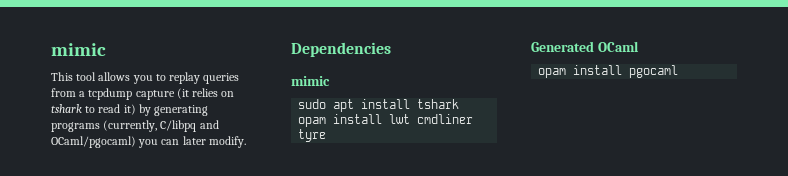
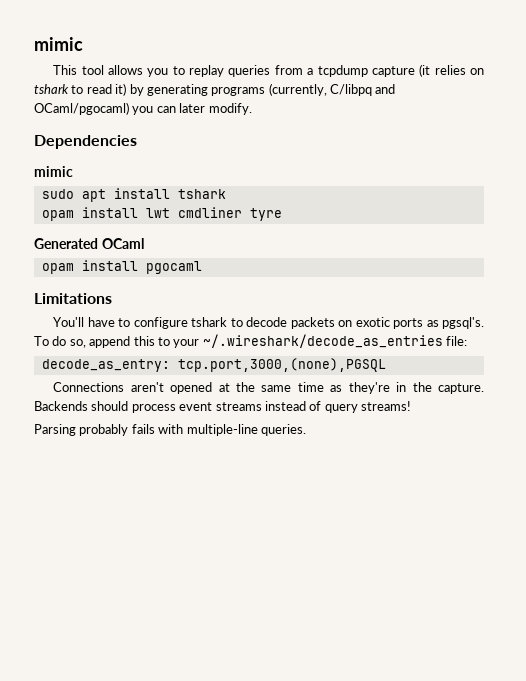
(679, 71) none -> [34,293,112,304] [53,317,485,329] [34,334,467,348] [41,358,386,372] [53,382,484,394] [34,401,411,413] [34,424,306,436] // Limitations // You'll have to configure tshark to decode packets on exotic ports as pgsql's. To do so, append this to your ~/.wireshark/decode_as_entries file: // decode_as_entry: tcp.port,3000,(none),PGSQL // Connections aren't opened at the same time as they're in the capture. Backends should process event streams instead of query streams! // Parsing probably fails with multiple-line queries.

